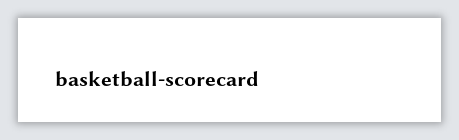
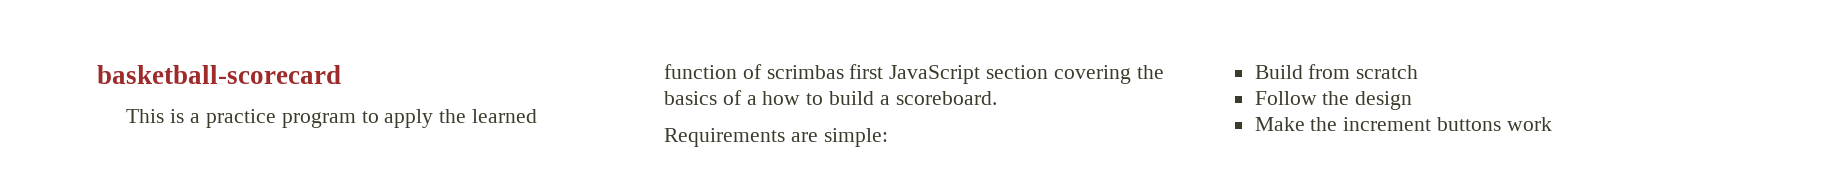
(259, 79) none -> [126,109,537,128] [664,64,1164,84] [664,90,997,105] [664,128,888,147] [1254,64,1419,79] [1254,91,1413,110] [1254,117,1552,131] // This is a practice program to apply the learned function of scrimbas first JavaScript section covering the basics of a how to build a scoreboard. // Requirements are simple: // Build from scratch // Follow the design // Make the increment buttons work

